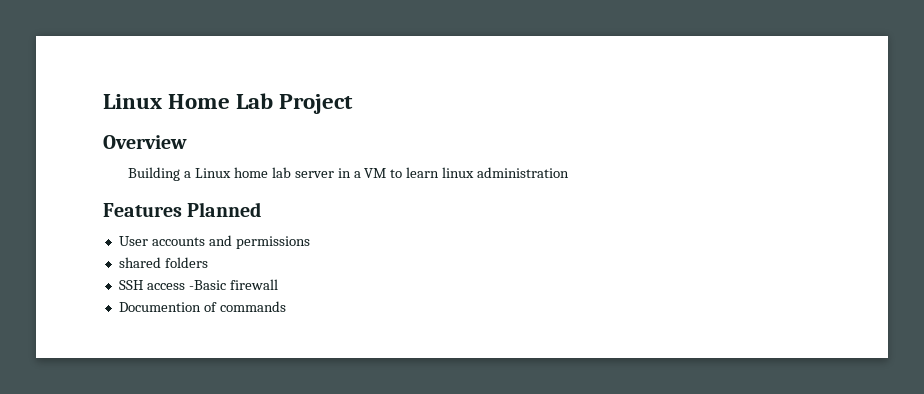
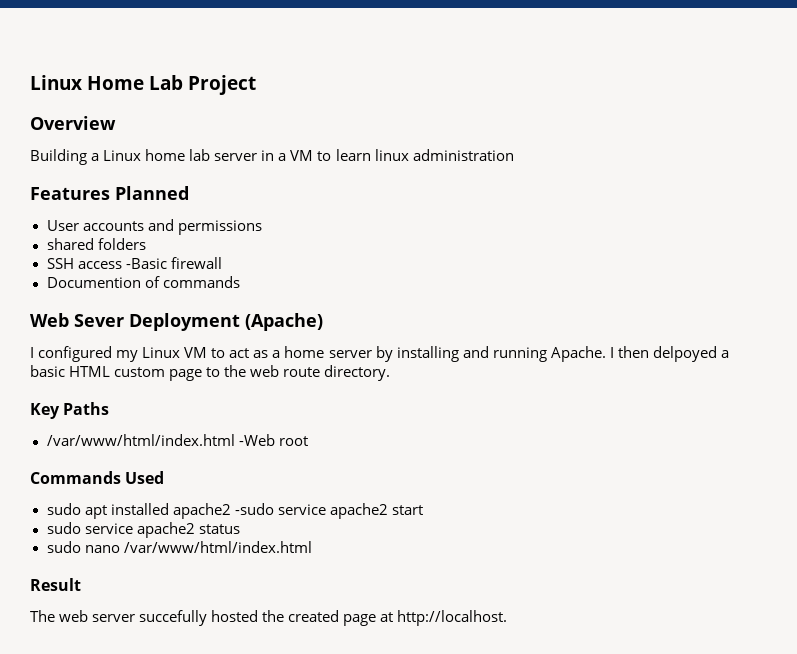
(286, 306) none -> [30,313,323,331] [30,346,729,362] [30,365,391,381] [30,402,110,419] [46,434,308,446] [30,471,165,484] [46,503,423,519] [46,522,240,538] [46,541,312,553] [30,578,81,591] [30,610,508,626] // Web Sever Deployment (Apache) // I configured my Linux VM to act as a home server by installing and running Apache. I then delpoyed a basic HTML custom page to the web route directory. // Key Paths // /var/www/html/index.html -Web root // Commands Used // sudo apt installed apache2 -sudo service apache2 start // sudo service apache2 status // sudo nano /var/www/html/index.html // Result // The web server succefully hosted the created page at http://localhost.

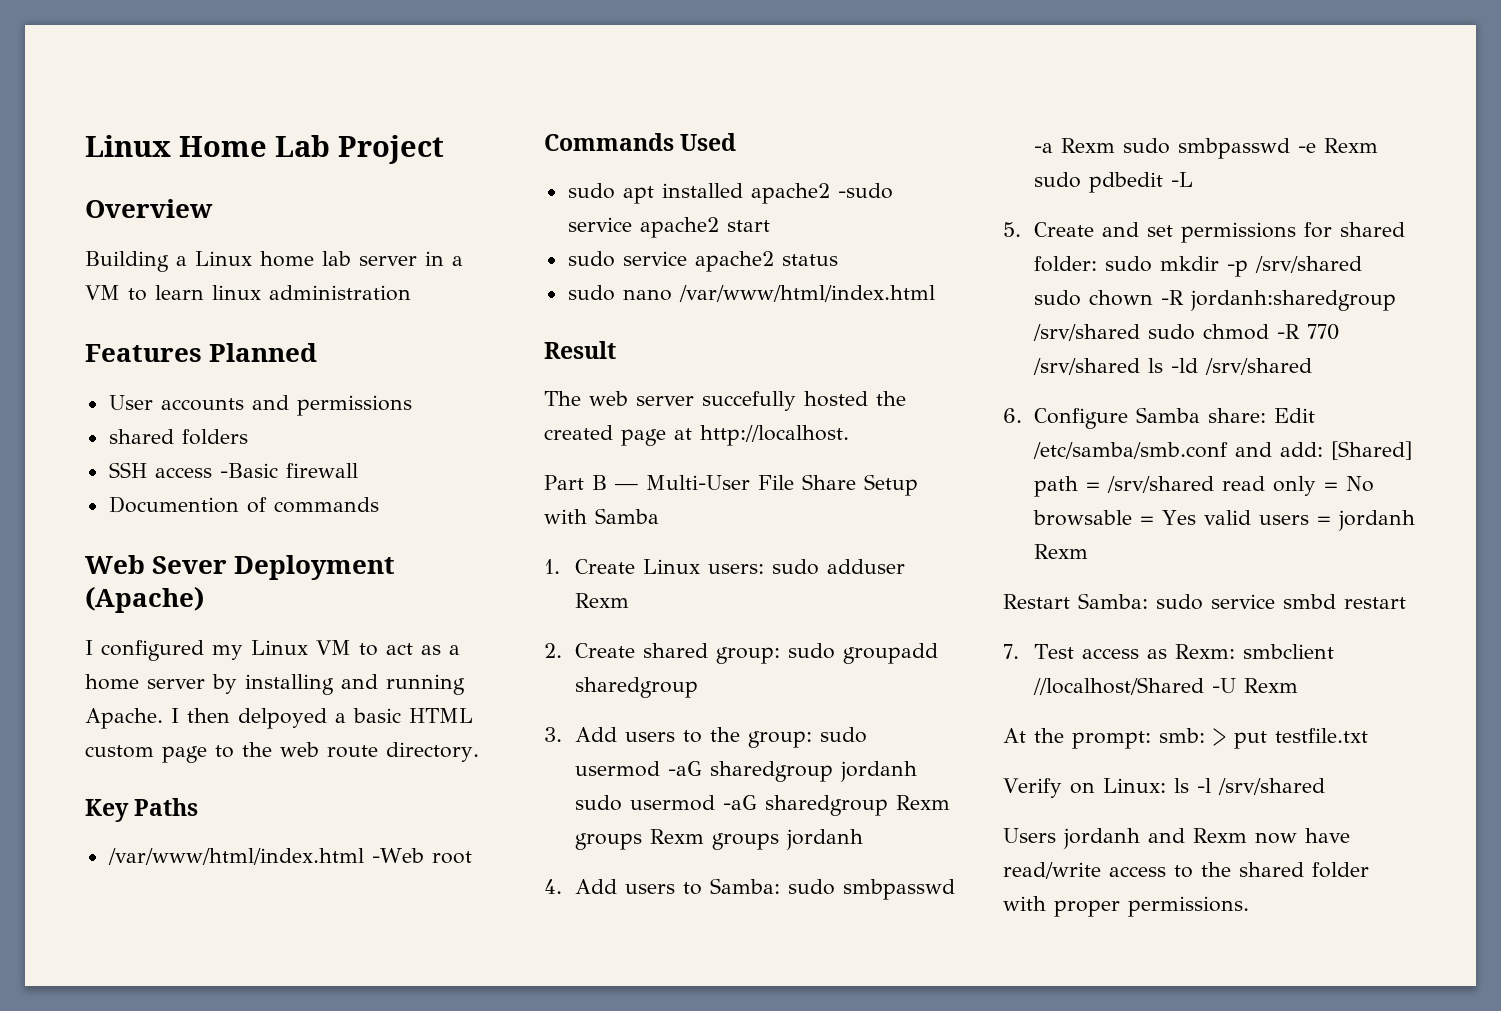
(508, 618) none -> [544,474,918,496] [544,508,659,524] [544,559,906,575] [575,593,630,608] [544,643,939,664] [575,677,699,698] [544,727,868,748] [575,761,918,782] [575,795,951,816] [575,829,864,850] [544,878,956,900] [1034,138,1379,159] [1034,172,1194,193] [1003,222,1406,243] [1034,256,1363,277] [1034,290,1397,311] [1033,324,1340,341] [1033,358,1313,375] [1003,407,1316,429] [1033,441,1413,460] [1034,476,1375,497] [1033,510,1416,531] [1034,544,1089,559] [1003,593,1406,610] [1003,644,1335,659] [1033,677,1299,695] [1003,728,1368,749] [1003,778,1325,798] [1003,828,1350,849] [1003,862,1369,879] [1003,896,1249,917] // Part B — Multi-User File Share Setup with Samba // 1. Create Linux users: sudo adduser Rexm // 2. Create shared group: sudo groupadd sharedgroup // 3. Add users to the group: sudo usermod -aG sharedgroup jordanh sudo usermod -aG sharedgroup Rexm groups Rexm groups jordanh // 4. Add users to Samba: sudo smbpasswd -a Rexm sudo smbpasswd -e Rexm sudo pdbedit -L // 5. Create and set permissions for shared folder: sudo mkdir -p /srv/shared sudo chown -R jordanh:sharedgroup /srv/shared sudo chmod -R 770 /srv/shared ls -ld /srv/shared // 6. Configure Samba share: Edit /etc/samba/smb.conf and add: [Shared] path = /srv/shared read only = No browsable = Yes valid users = jordanh Rexm // Restart Samba: sudo service smbd restart // 7. Test access as Rexm: smbclient //localhost/Shared -U Rexm // At the prompt: smb: > put testfile.txt // Verify on Linux: ls -l /srv/shared // Users jordanh and Rexm now have read/write access to the shared folder with proper permissions.

